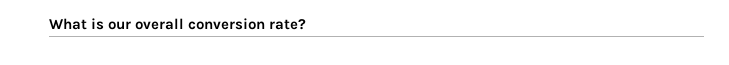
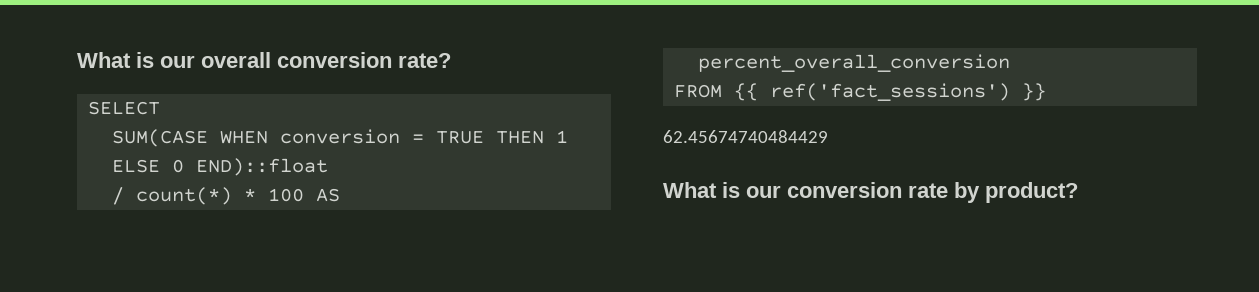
(307, 24) none -> [88,101,161,115] [112,129,569,147] [112,158,329,176] [112,187,341,205] [698,54,1011,72] [674,83,1047,101] [663,130,828,143] [663,182,1078,203] // SELECT // SUM(CASE WHEN conversion = TRUE THEN 1 ELSE 0 END)::float // / count(*) * 100 AS percent_overall_conversion // FROM {{ ref('fact_sessions') }} // 62.45674740484429 // What is our conversion rate by product?

